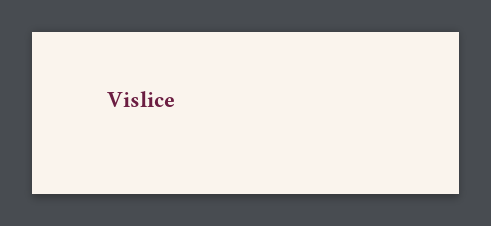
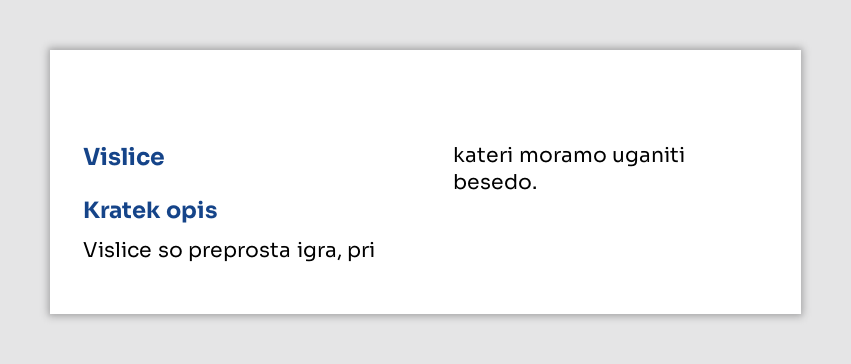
[107,91,175,107] Vislice -> [83,146,165,166] [83,200,219,223] [83,241,376,262] [453,146,686,167] [453,174,537,190] Vislice // Kratek opis // Vislice so preprosta igra, pri kateri moramo uganiti besedo.

